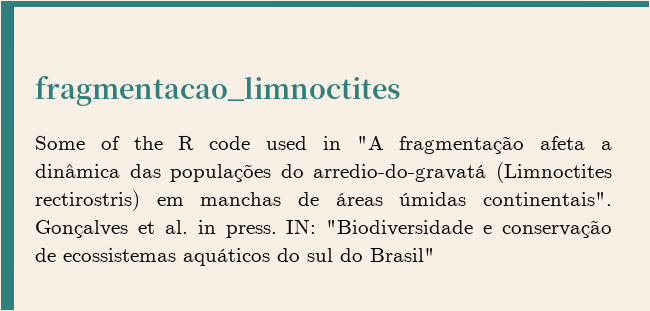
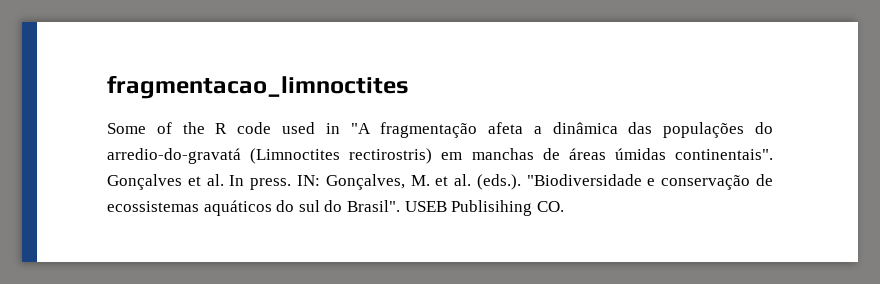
[196,219,216,234] in -> [229,175,245,186] In
(317, 226) none -> [325,174,521,190] Gonçalves, M. et al. (eds.).
[369,248,435,263] Brasil" -> [346,200,564,216] Brasil". USEB Publisihing CO.

